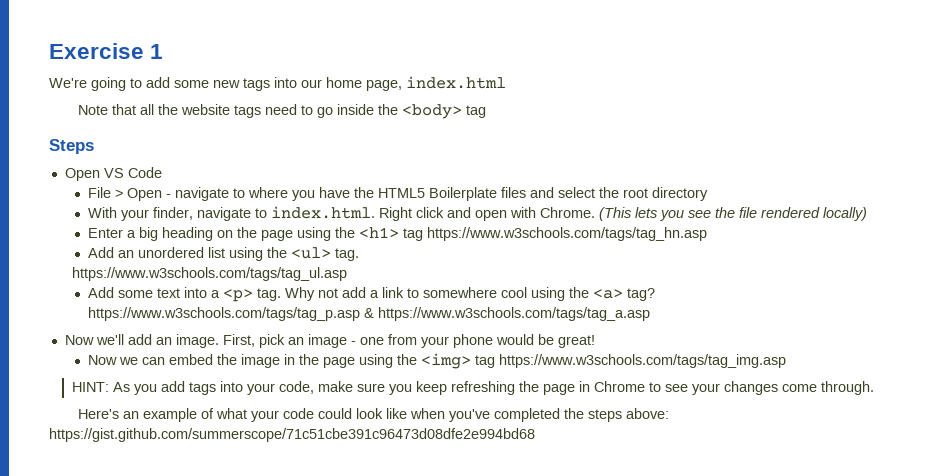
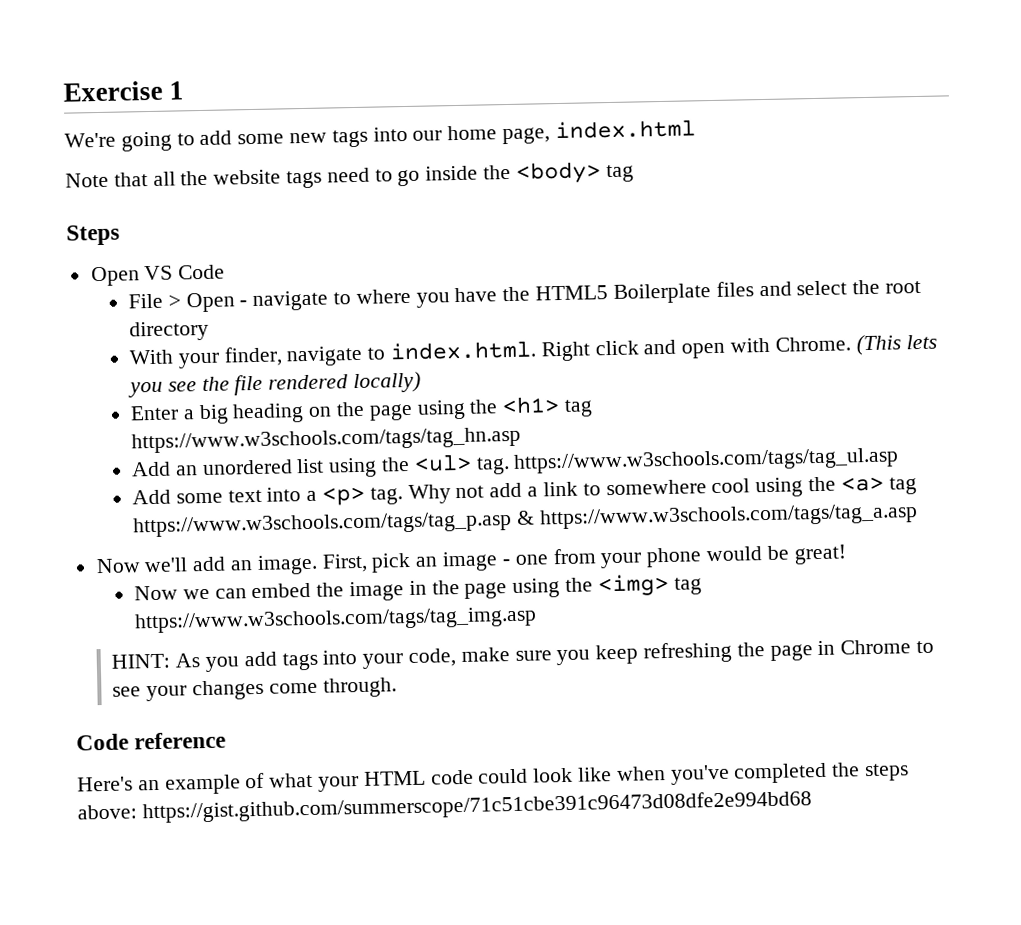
(359, 254) // -> (510, 466) none
[626,288,655,301] tag? -> [888,477,917,495] tag
(874, 388) none -> [76,731,227,751] // Code reference
(279, 416) none -> [363,770,426,786] HTML

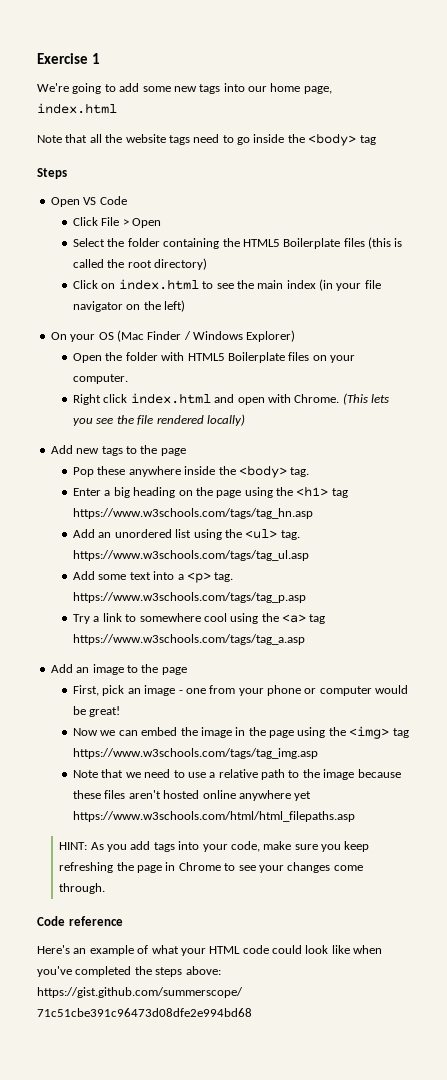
(226, 272) none -> [73,217,99,226] Click
[239,279,921,312] [129,320,210,342] [129,340,537,369] - navigate to where you have the HTML5 Boilerplate files and select the root directory // With your finder, navigate to index.html. -> [73,237,403,249] [73,258,208,270] [73,279,381,291] [73,300,186,312] [50,330,296,342] [73,352,356,363] [73,374,129,384] // Select the folder containing the HTML5 Boilerplate files (this is called the root directory) // Click on index.html to see the main index (in your file navigator on the left) // On your OS (Mac Finder / Windows Explorer) // Open the folder with HTML5 Boilerplate files on your computer. //
(639, 348) none -> [130,393,211,404] index.html
(422, 382) none -> [50,445,186,456] [73,465,310,478] // Add new tags to the page // Pop these anywhere inside the <body> tag.
[407,482,523,505] Why not add -> [73,592,307,603] [73,614,91,624] https://www.w3schools.com/tags/tag_p.asp // Try
[133,510,535,538] https://www.w3schools.com/tags/tag_p.asp & -> (326, 619) none
[95,554,318,575] Now we'll add an image. -> [50,664,187,675] Add an image to the page //
(703, 557) none -> [304,686,372,696] or computer
(538, 620) none -> [73,769,401,780] [73,790,312,801] [73,811,356,822] // Note that we need to use a relative path to the image because these files aren't hosted online anywhere yet https://www.w3schools.com/html/html_filepaths.asp

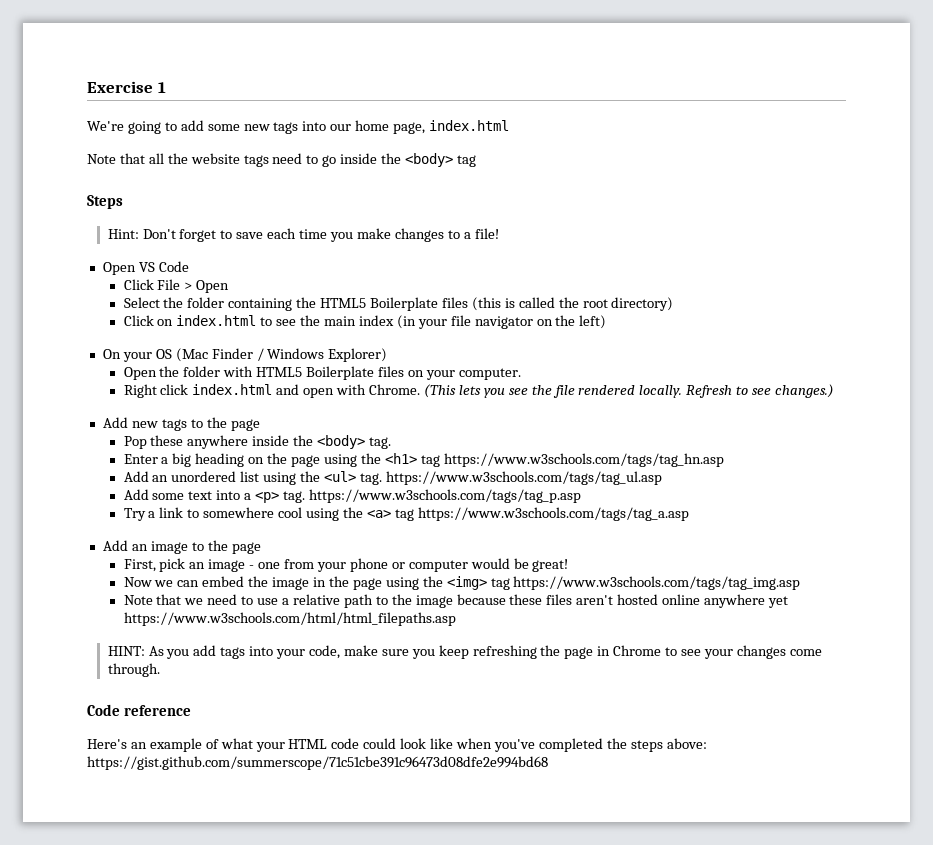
(67, 173) none -> [107,228,499,242] // Hint: Don't forget to save each time you make changes to a file!
[206,414,245,426] locally) -> [639,384,835,398] locally. Refresh to see changes.)

